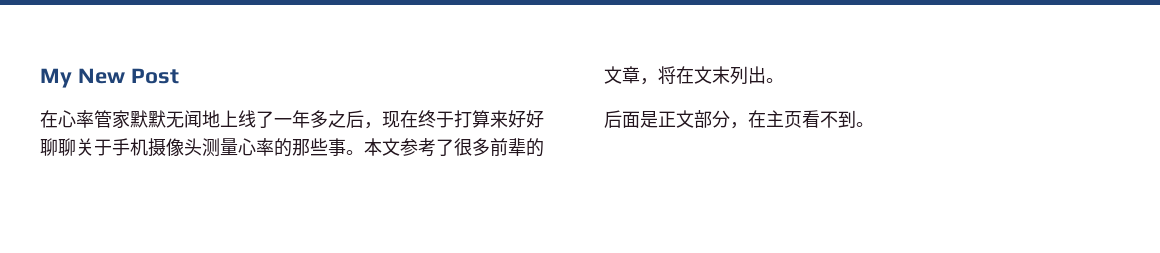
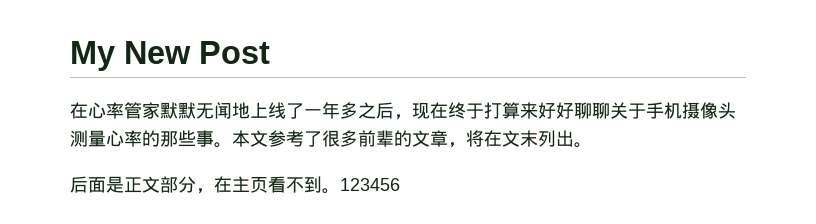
(874, 124) none -> [340,178,400,191] 123456

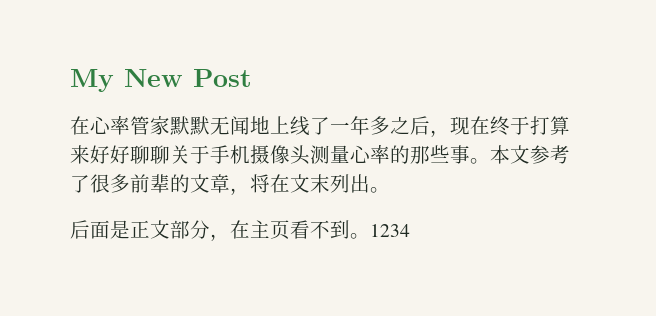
[340,178,400,191] 123456 -> [370,224,410,237] 1234

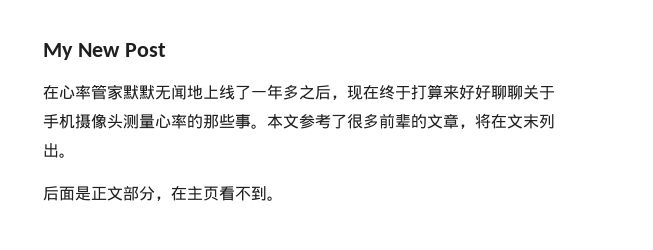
[370,224,410,237] 1234 -> (283, 198) none

